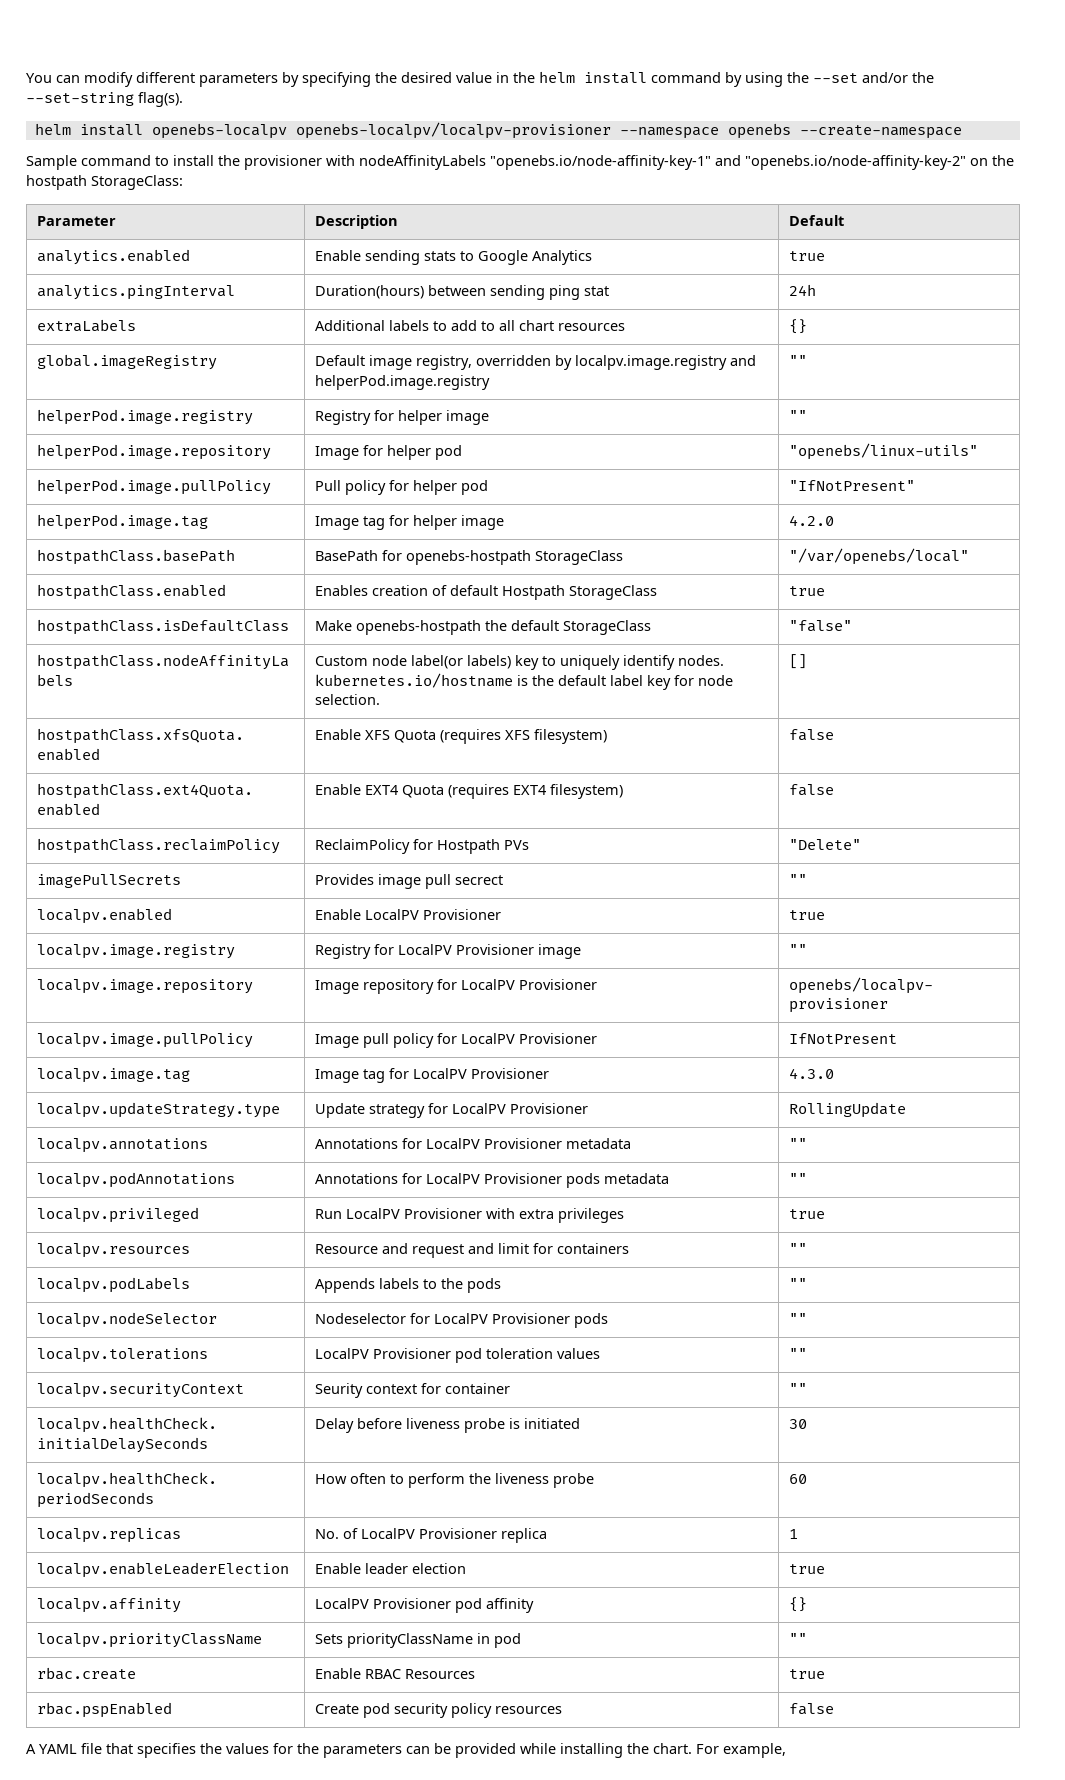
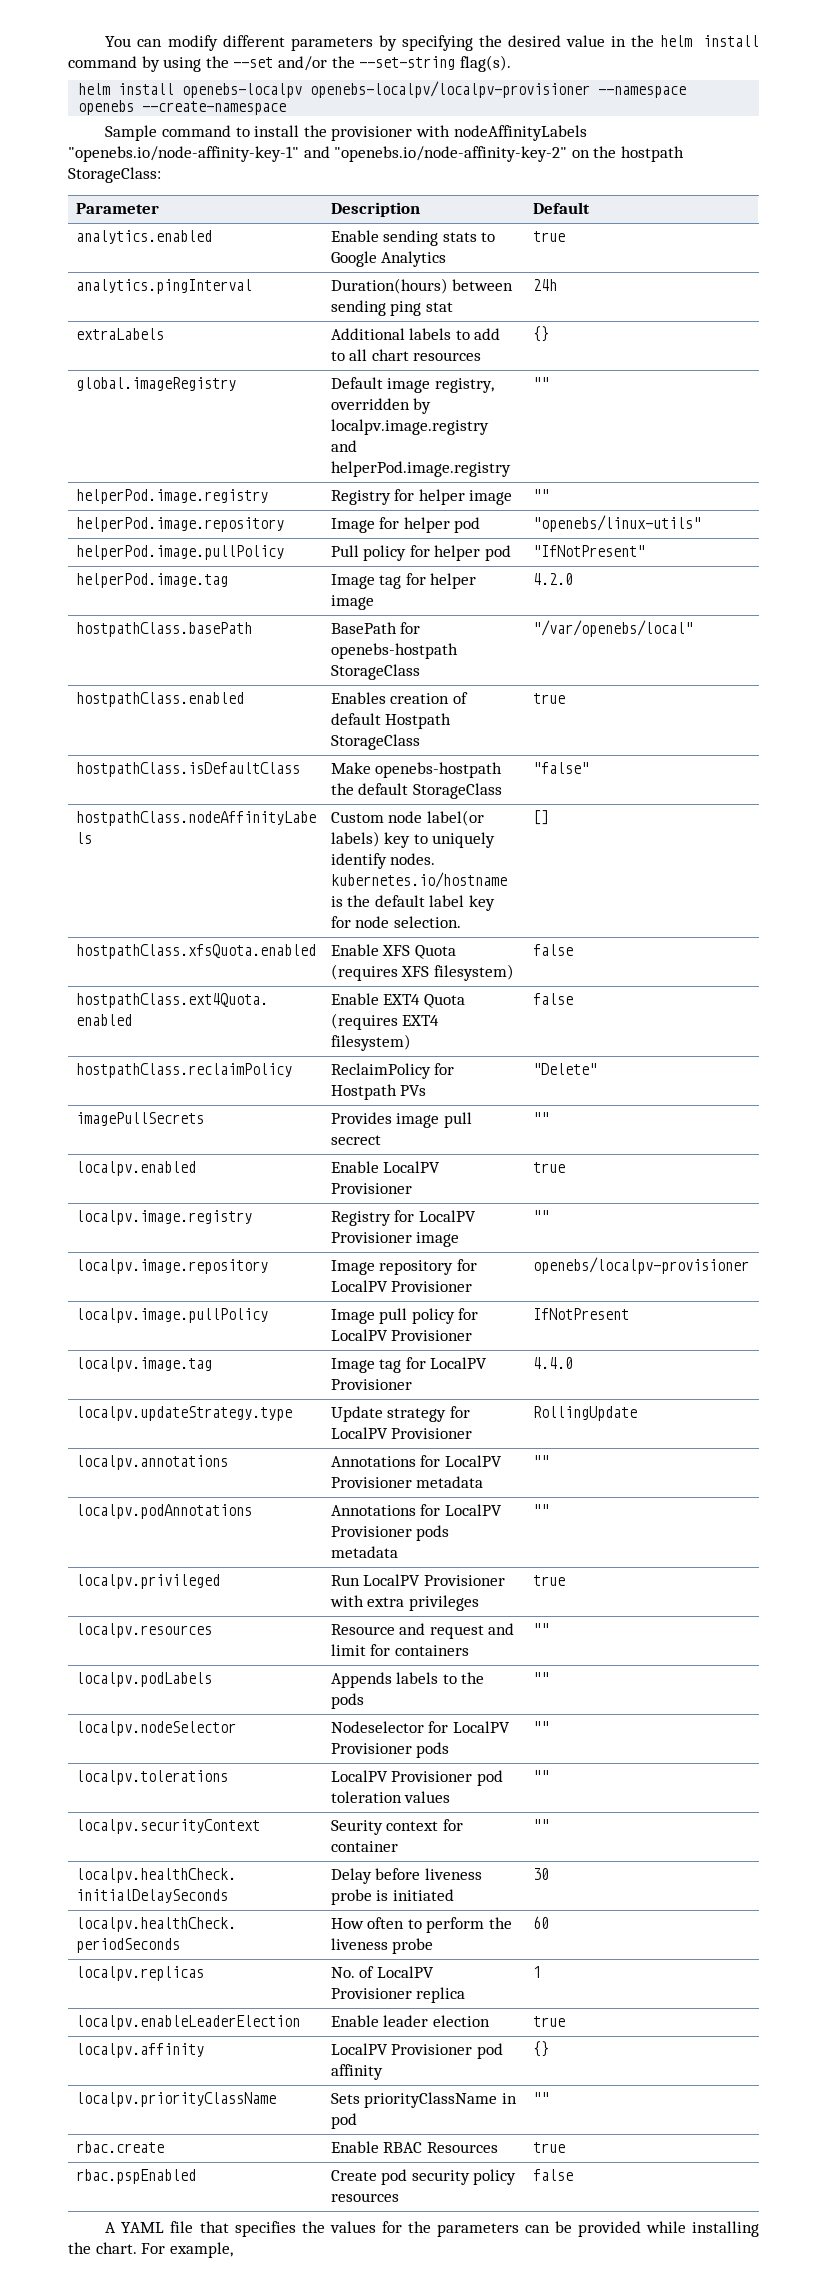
[788,1068,834,1079] 4.3.0 -> [532,1357,573,1369] 4.4.0

